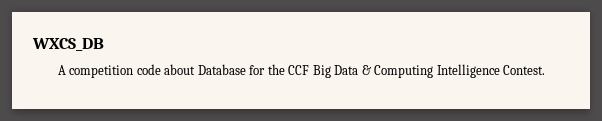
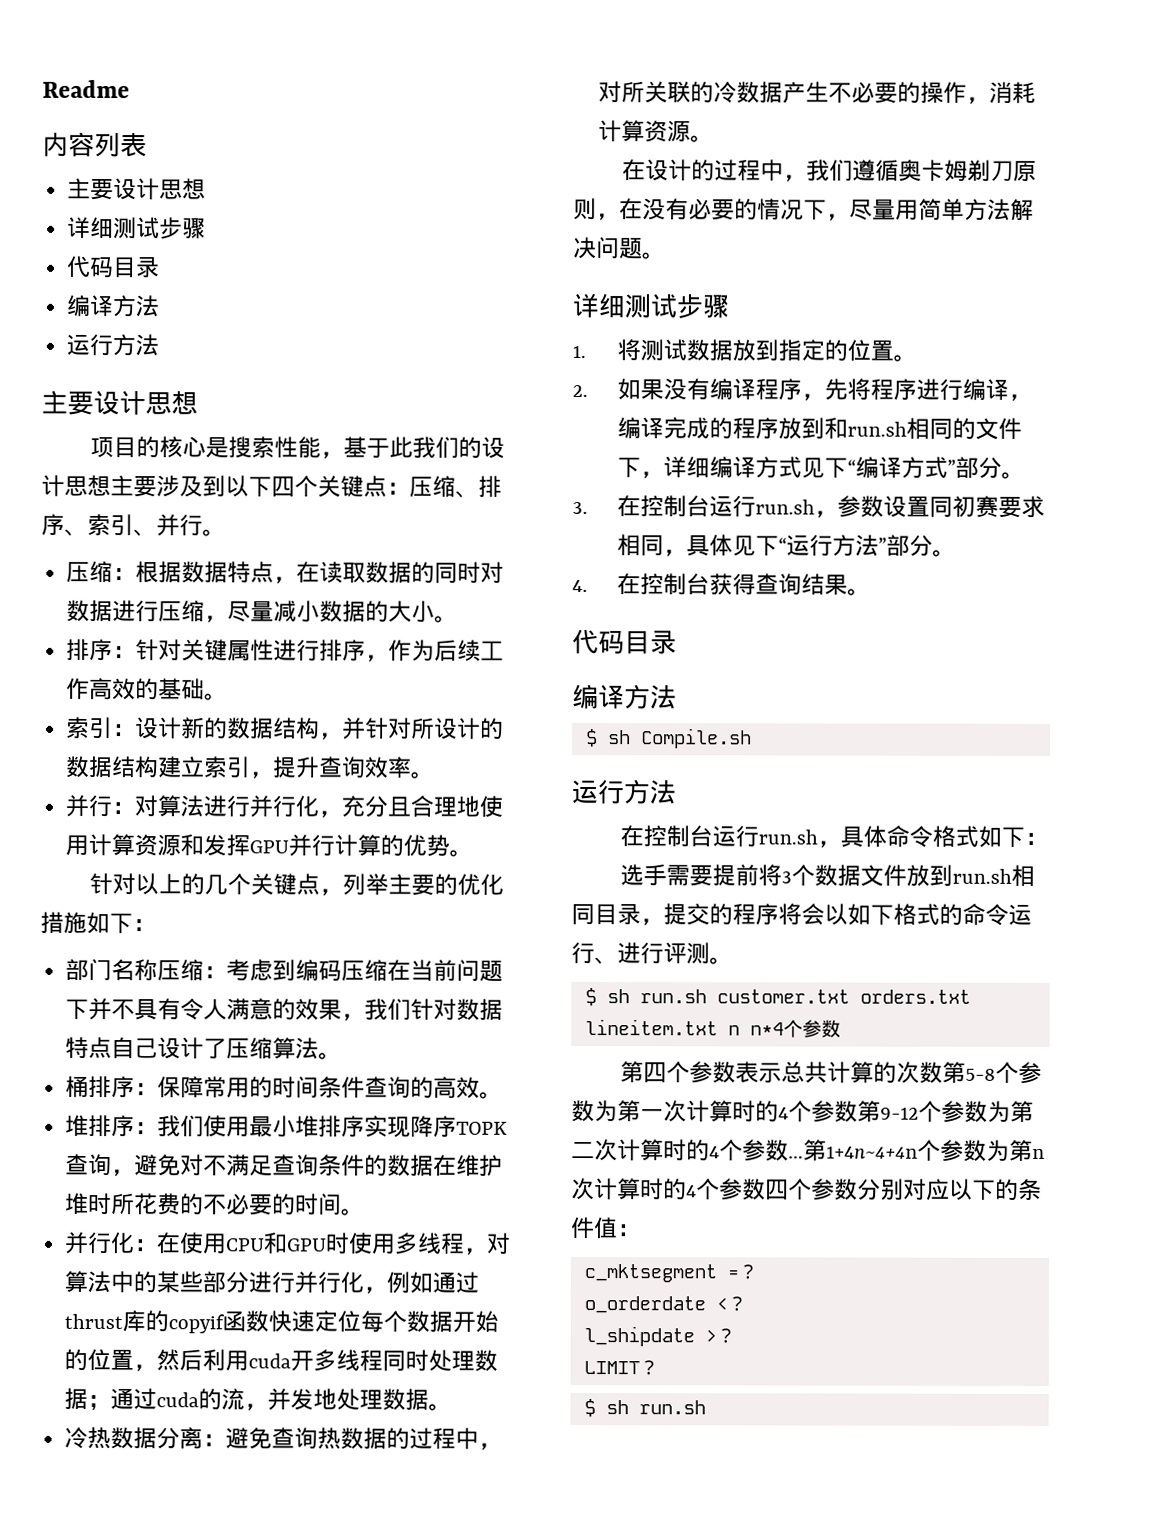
[32,38,104,51] [57,64,546,78] WXCS_DB // A competition code about Database for the CCF Big Data & Computing Intelligence Contest. -> [42,79,130,99] [42,131,147,158] [67,177,207,201] [67,216,207,240] [67,255,161,279] [66,294,160,318] [66,333,160,357] [41,389,198,416] [89,436,505,459] [41,474,502,498] [41,513,226,537] [66,560,505,584] [66,599,459,623] [66,638,505,662] [66,677,229,701] [66,716,505,740] [65,755,435,779] [65,794,504,818] [65,833,474,857] [88,872,504,896] [40,911,156,935] [65,958,504,982] [65,997,504,1021] [65,1036,343,1060] [65,1075,504,1099] [65,1114,509,1138] [65,1153,504,1177] [65,1192,366,1216] [64,1231,512,1255] [64,1270,480,1294] [64,1310,500,1334] [64,1348,499,1372] [64,1387,453,1411] [64,1426,503,1450] [598,81,1037,104] [598,120,715,143] [621,159,1037,182] [573,197,1034,221] [573,236,666,260] [572,292,729,319] [572,339,917,362] [572,378,1032,401] [616,417,1022,440] [616,456,1025,479] [572,495,1045,518] [616,534,956,557] [572,573,871,596] [572,628,677,655] [572,683,677,710] [585,728,752,749] [571,779,676,805] [619,825,1048,848] [619,864,1035,887] [571,903,1032,926] [571,941,733,965] [584,988,971,1007] [584,1019,841,1038] [619,1061,1042,1084] [571,1099,1034,1123] [571,1139,1045,1162] [571,1177,1042,1201] [570,1216,641,1240] [583,1264,758,1283] [583,1296,747,1314] [583,1326,736,1347] [583,1360,659,1376] [583,1399,706,1418] Readme // 内容列表 // 主要设计思想 // 详细测试步骤 // 代码目录 // 编译方法 // 运行方法 // 主要设计思想 // 项目的核心是搜索性能，基于此我们的设计思想主要涉及到以下四个关键点：压缩、排序、索引、并行。 // 压缩：根据数据特点，在读取数据的同时对数据进行压缩，尽量减小数据的大小。 // 排序：针对关键属性进行排序，作为后续工作高效的基础。 // 索引：设计新的数据结构，并针对所设计的数据结构建立索引，提升查询效率。 // 并行：对算法进行并行化，充分且合理地使用计算资源和发挥GPU并行计算的优势。 // 针对以上的几个关键点，列举主要的优化措施如下： // 部门名称压缩：考虑到编码压缩在当前问题下并不具有令人满意的效果，我们针对数据特点自己设计了压缩算法。 // 桶排序：保障常用的时间条件查询的高效。 // 堆排序：我们使用最小堆排序实现降序TOPK查询，避免对不满足查询条件的数据在维护堆时所花费的不必要的时间。 // 并行化：在使用CPU和GPU时使用多线程，对算法中的某些部分进行并行化，例如通过thrust库的copyif函数快速定位每个数据开始的位置，然后利用cuda开多线程同时处理数据；通过cuda的流，并发地处理数据。 // 冷热数据分离：避免查询热数据的过程中，对所关联的冷数据产生不必要的操作，消耗计算资源。 // 在设计的过程中，我们遵循奥卡姆剃刀原则，在没有必要的情况下，尽量用简单方法解决问题。 // 详细测试步骤 // 1.将测试数据放到指定的位置。 // 2.如果没有编译程序，先将程序进行编译，编译完成的程序放到和run.sh相同的文件下，详细编译方式见下“编译方式”部分。 // 3.在控制台运行run.sh，参数设置同初赛要求相同，具体见下“运行方法”部分。 // 4.在控制台获得查询结果。 // 代码目录 // 编译方法 // $ sh Compile.sh // 运行方法 // 在控制台运行run.sh，具体命令格式如下： // 选手需要提前将3个数据文件放到run.sh相同目录，提交的程序将会以如下格式的命令运行、进行评测。 // $ sh run.sh customer.txt orders.txt lineitem.txt n n*4个参数 // 第四个参数表示总共计算的次数第5-8个参数为第一次计算时的4个参数第9-12个参数为第二次计算时的4个参数…第1+4n~4+4n个参数为第n次计算时的4个参数四个参数分别对应以下的条件值： // c_mktsegment =？ // o_orderdate <？ // l_shipdate >？ // LIMIT？ // $ sh run.sh

